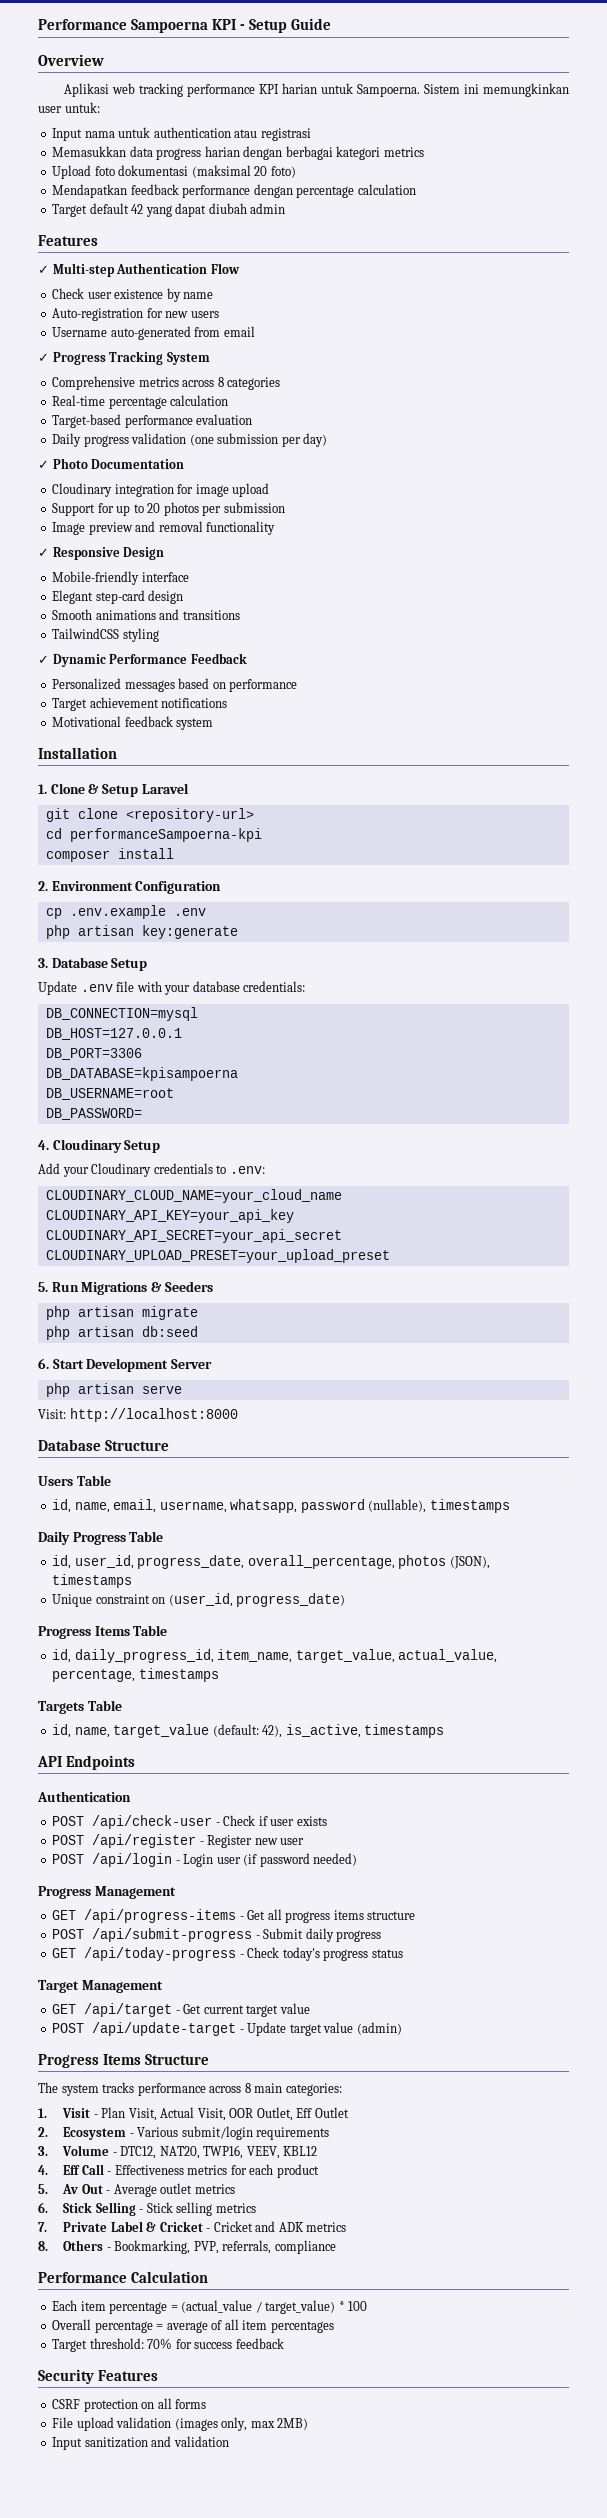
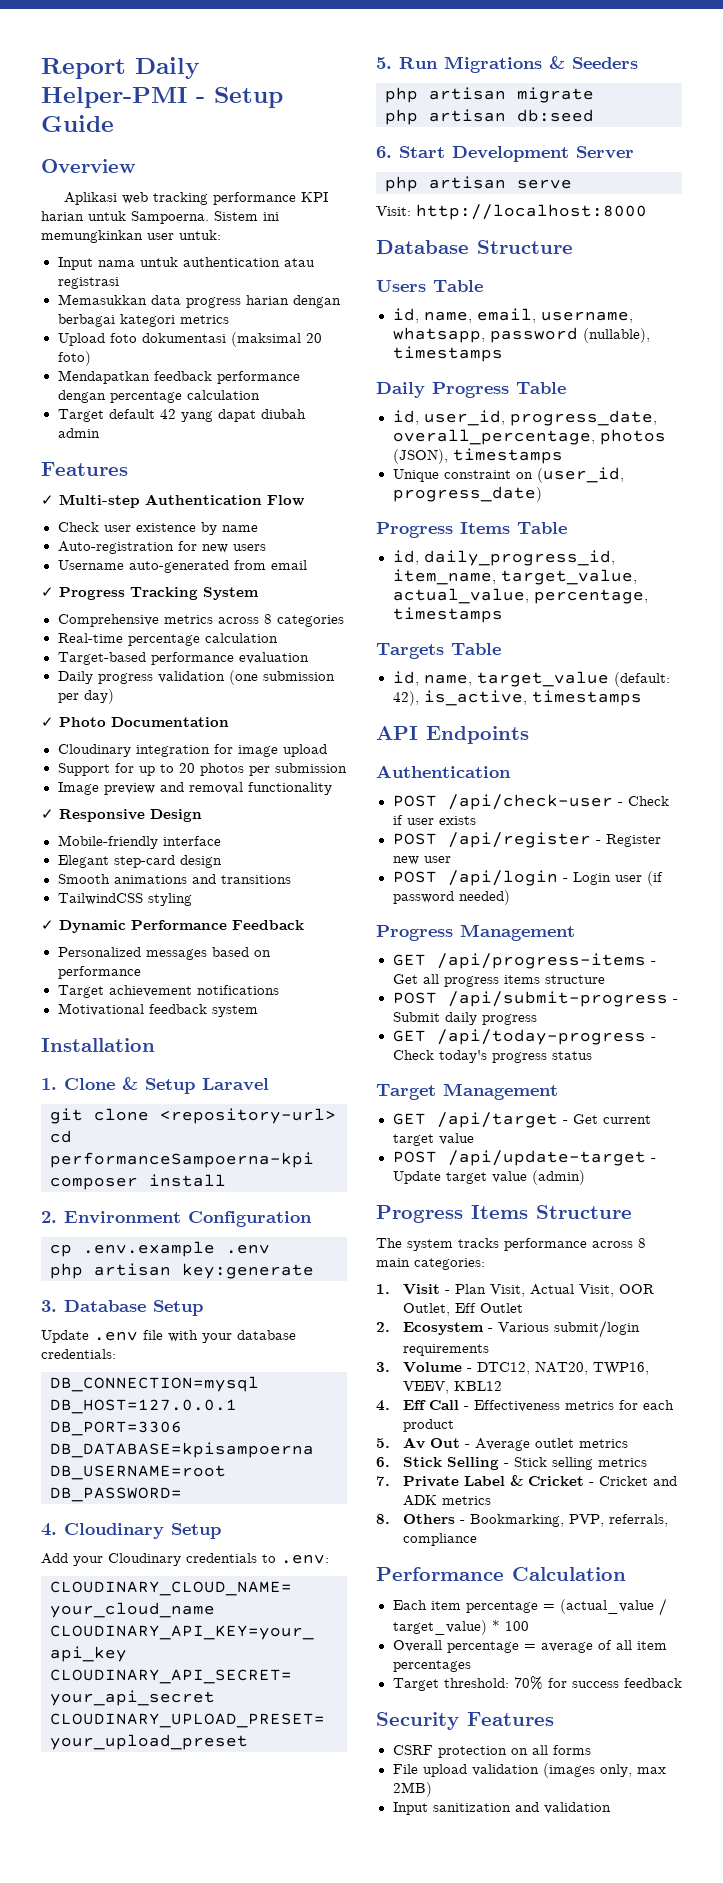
[38,19,237,33] Performance Sampoerna KPI -> [41,57,200,79] [41,87,187,108] Report Daily Helper-PMI

